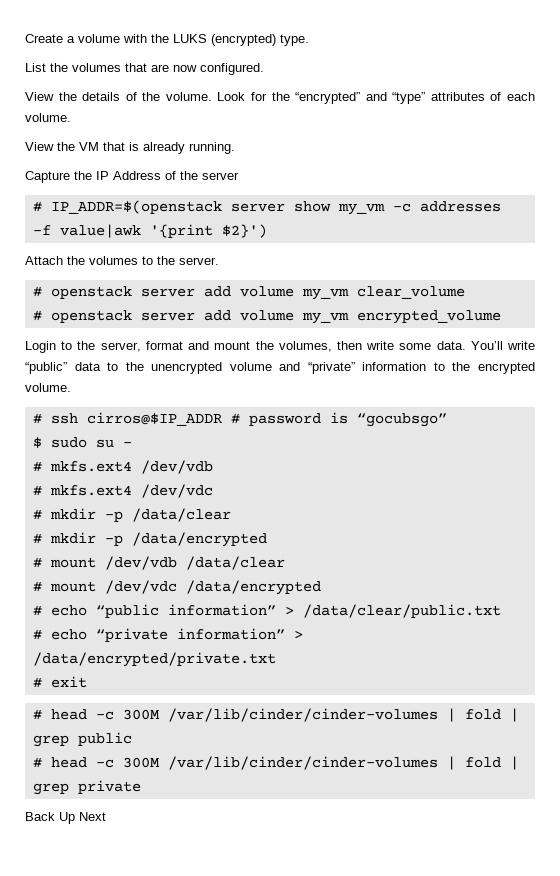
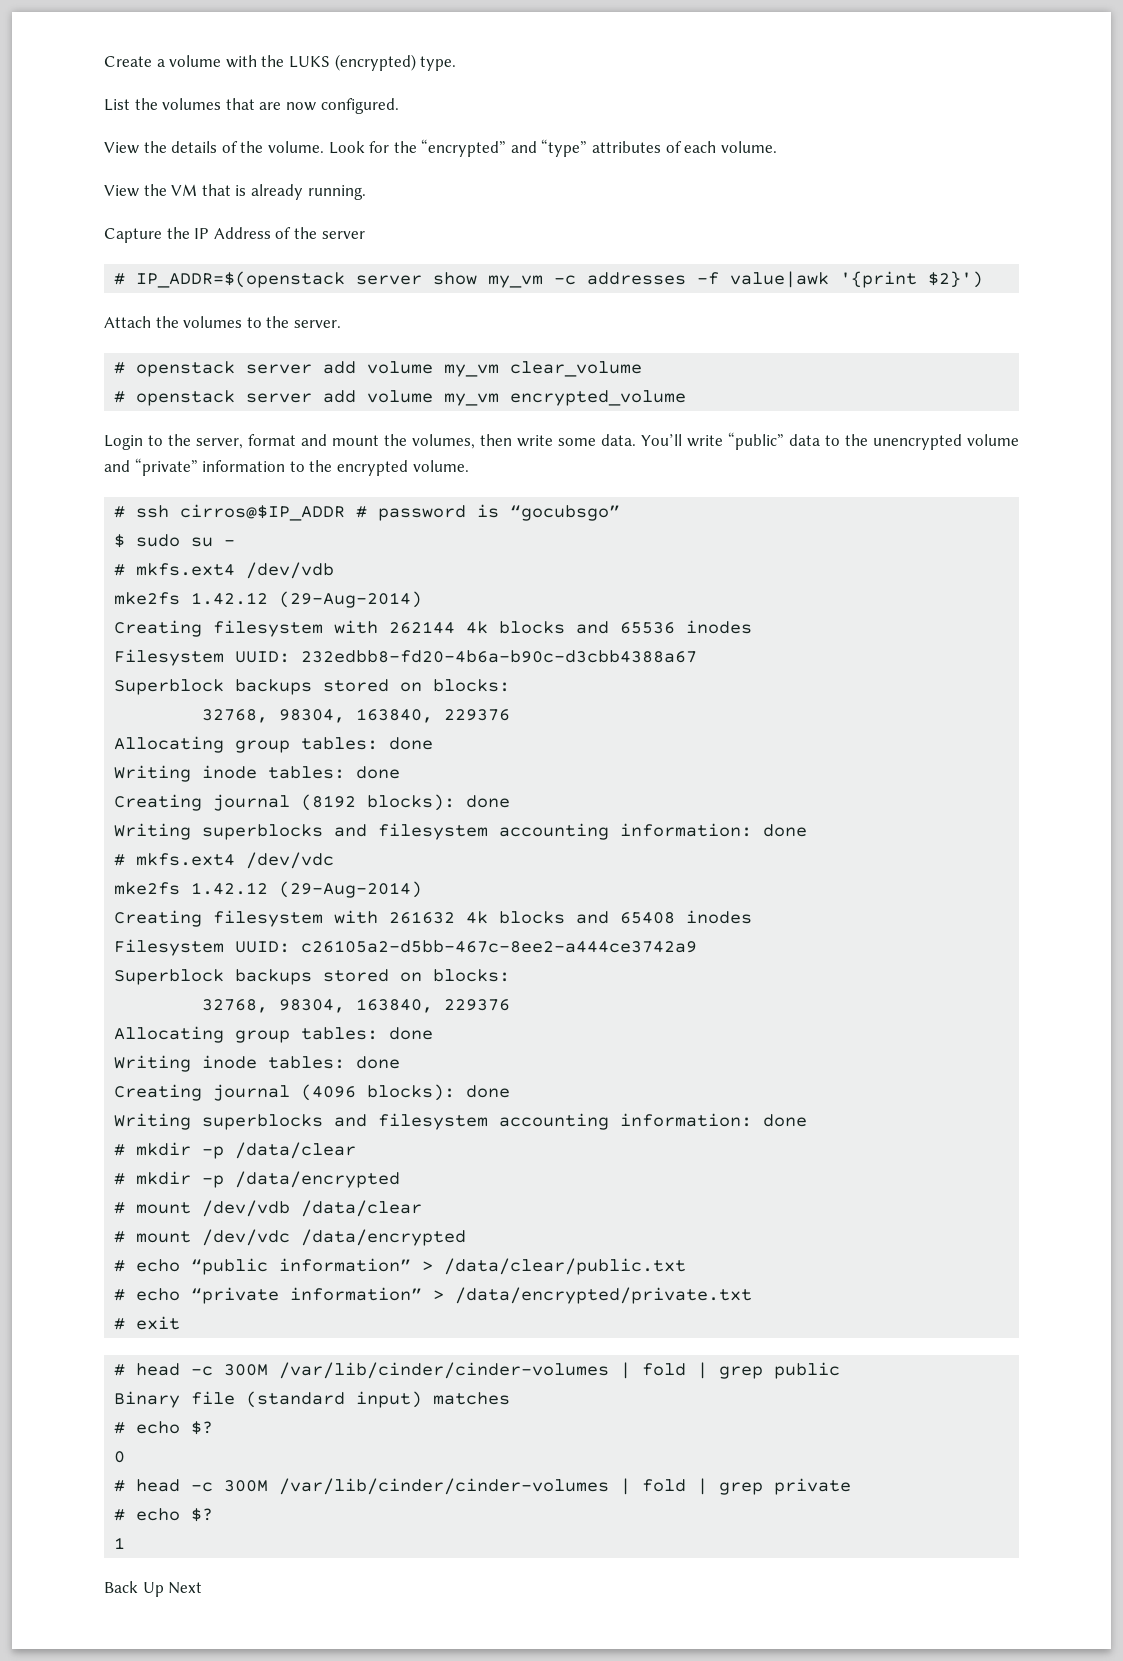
[32,484,213,498] # mkfs.ext4 /dev/vdc -> [114,591,423,608] [114,620,753,637] [114,649,698,666] [114,679,511,695] [202,708,511,723] [114,736,434,753] [114,765,401,782] [114,794,511,811] [114,823,808,840] [114,852,335,869] [114,881,423,898] [114,910,753,927] [114,939,698,956] [114,969,511,985] [202,998,511,1013] [114,1026,434,1043] [114,1055,401,1072] [114,1084,511,1101] [114,1113,808,1130] mke2fs 1.42.12 (29-Aug-2014) // Creating filesystem with 262144 4k blocks and 65536 inodes // Filesystem UUID: 232edbb8-fd20-4b6a-b90c-d3cbb4388a67 // Superblock backups stored on blocks: // 32768, 98304, 163840, 229376 // Allocating group tables: done // Writing inode tables: done // Creating journal (8192 blocks): done // Writing superblocks and filesystem accounting information: done // # mkfs.ext4 /dev/vdc // mke2fs 1.42.12 (29-Aug-2014) // Creating filesystem with 261632 4k blocks and 65408 inodes // Filesystem UUID: c26105a2-d5bb-467c-8ee2-a444ce3742a9 // Superblock backups stored on blocks: // 32768, 98304, 163840, 229376 // Allocating group tables: done // Writing inode tables: done // Creating journal (4096 blocks): done // Writing superblocks and filesystem accounting information: done
(132, 739) none -> [114,1391,511,1408] [114,1421,214,1435] [114,1451,126,1463] // Binary file (standard input) matches // # echo $? // 0
(141, 787) none -> [114,1508,214,1522] [114,1537,126,1549] // # echo $? // 1

